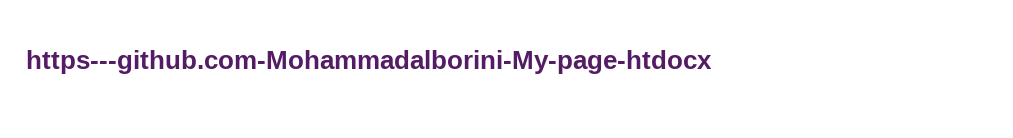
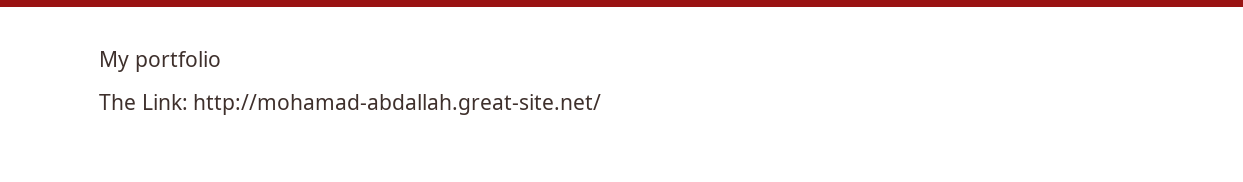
[26,50,712,74] https---github.com-Mohammadalborini-My-page-htdocx -> [99,51,221,72] [99,94,602,115] My portfolio // The Link: http://mohamad-abdallah.great-site.net/

